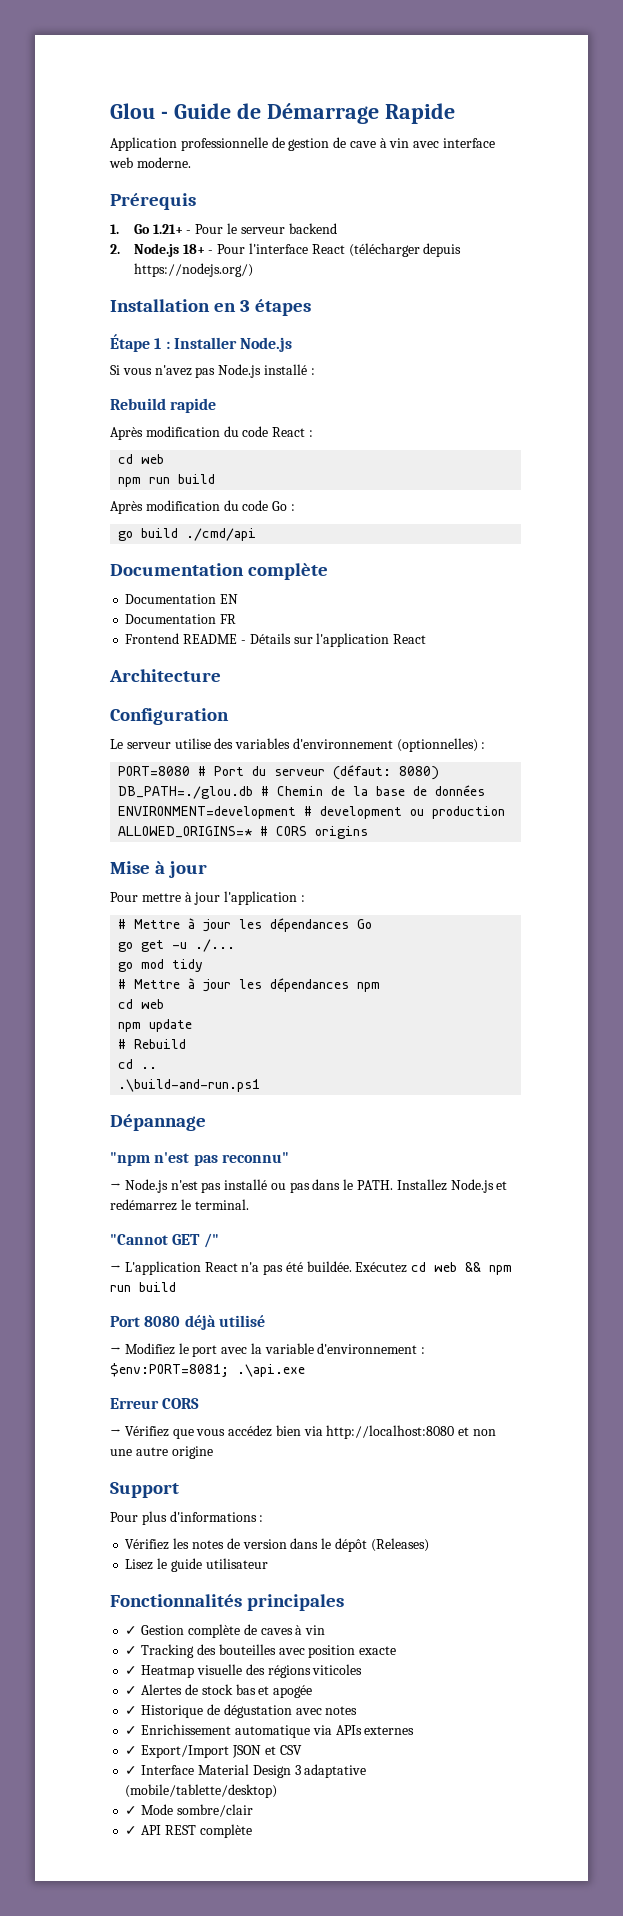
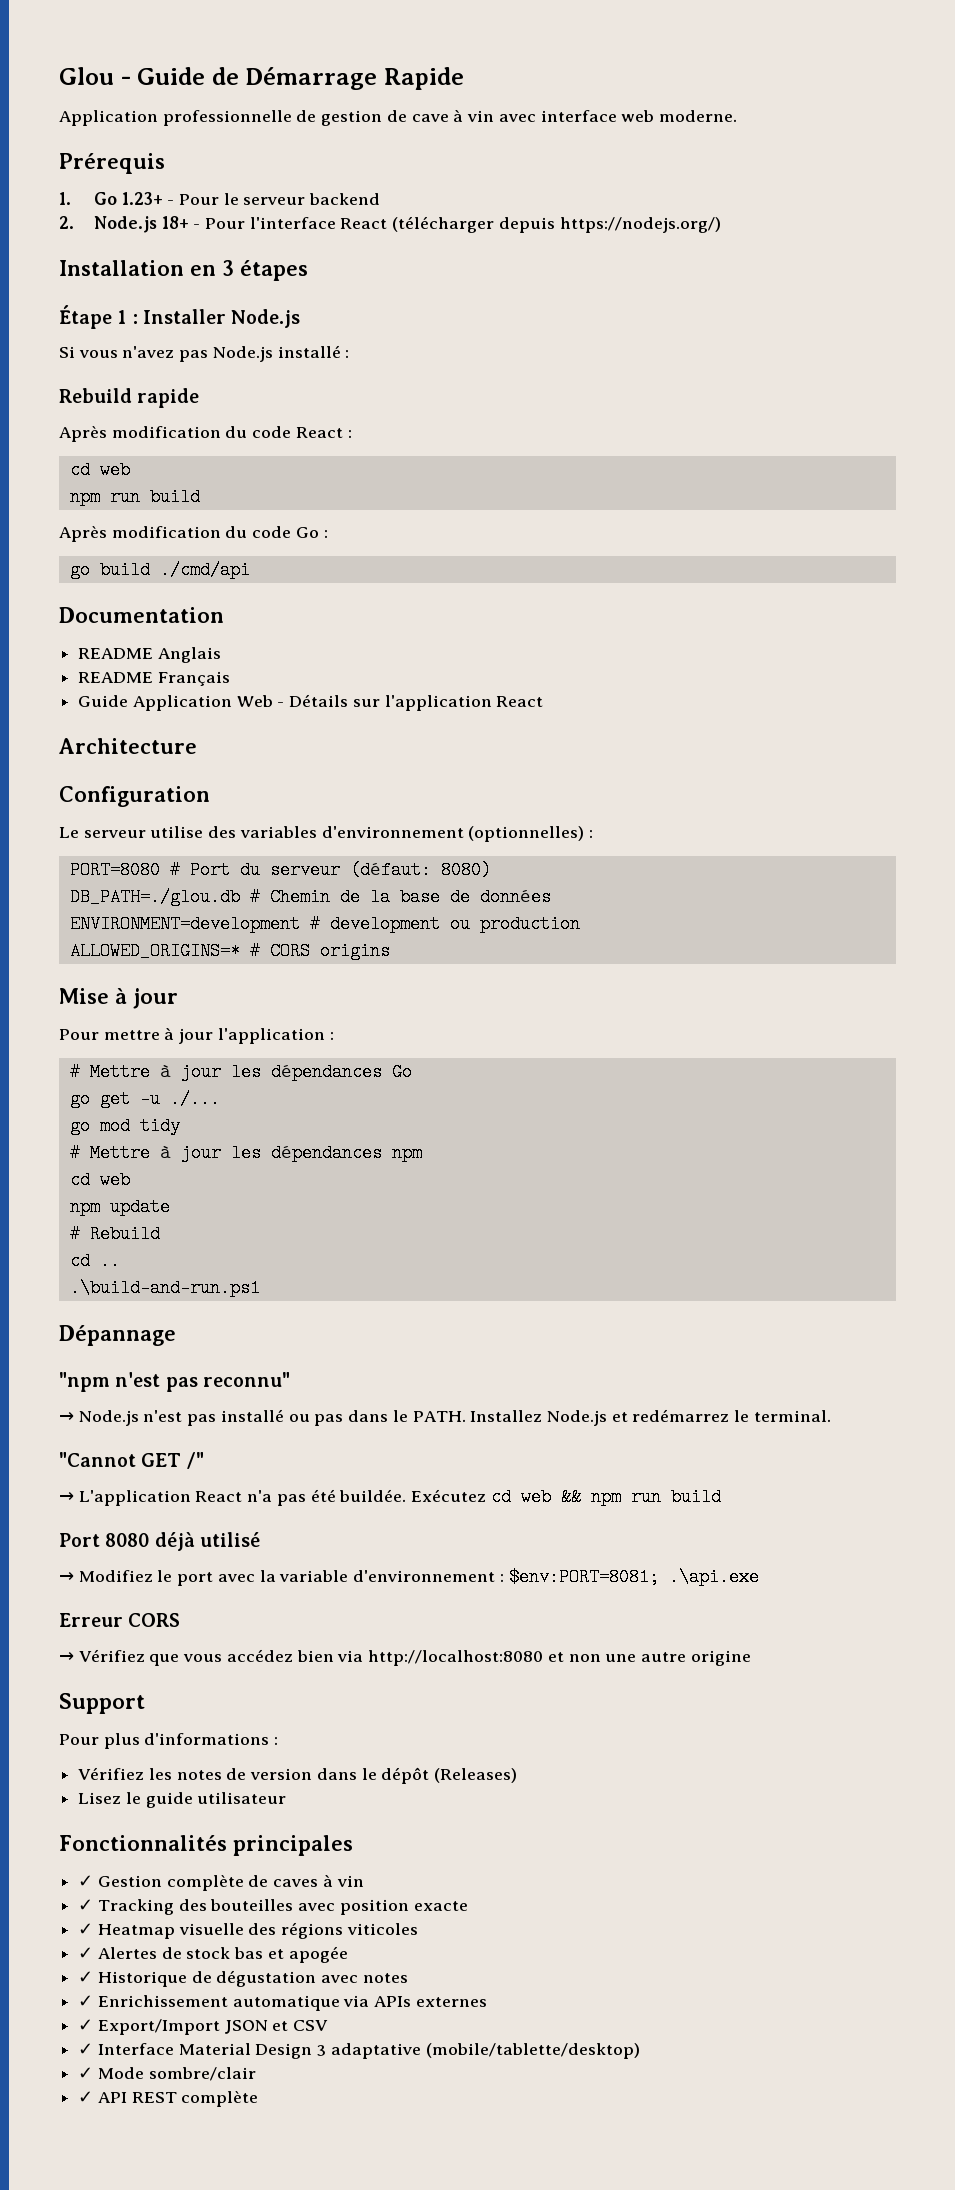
[152,224,183,234] 1.21+ -> [121,192,163,205] 1.23+
[248,563,329,580] [125,594,239,604] [125,614,237,624] [125,633,238,644] complète // Documentation EN // Documentation FR // Frontend README -> [78,647,221,663] [78,671,230,686] [78,695,273,711] // README Anglais // README Français // Guide Application Web

